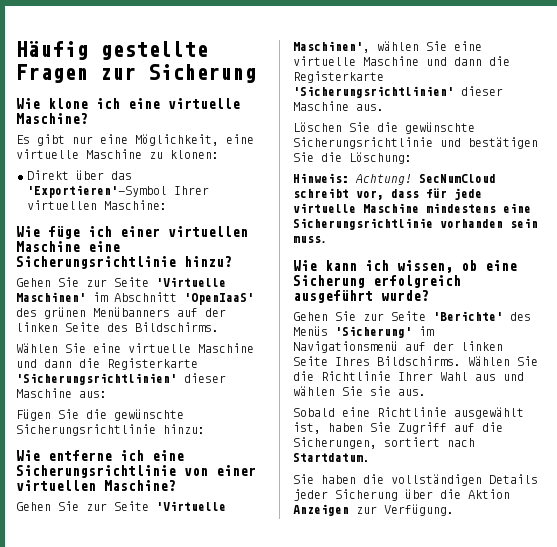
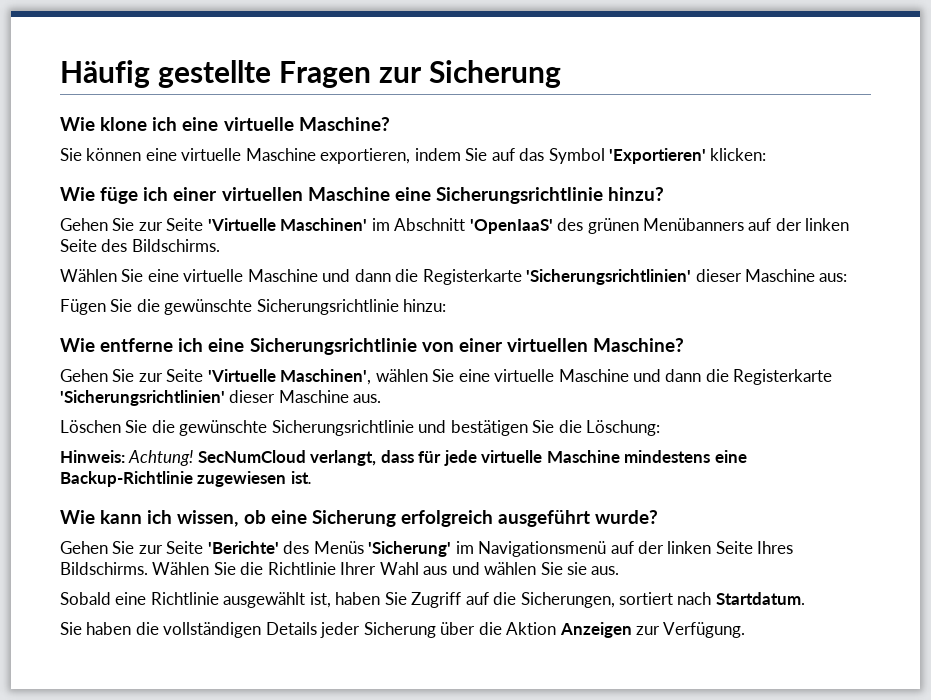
[16,134,254,146] [16,149,219,159] [27,170,132,180] [27,185,209,198] [27,200,167,210] Es gibt nur eine Möglichkeit, eine virtuelle Maschine zu klonen: // Direkt über das 'Exportieren'-Symbol Ihrer virtuellen Maschine: -> [60,148,767,164] Sie können eine virtuelle Maschine exportieren, indem Sie auf das Symbol 'Exportieren' klicken:
[293,188,384,200] schreibt vor, -> [310,450,377,466] verlangt,
[293,218,538,230] [293,236,328,243] Sicherungsrichtlinie vorhanden sein muss. -> [60,471,312,487] Backup-Richtlinie zugewiesen ist.

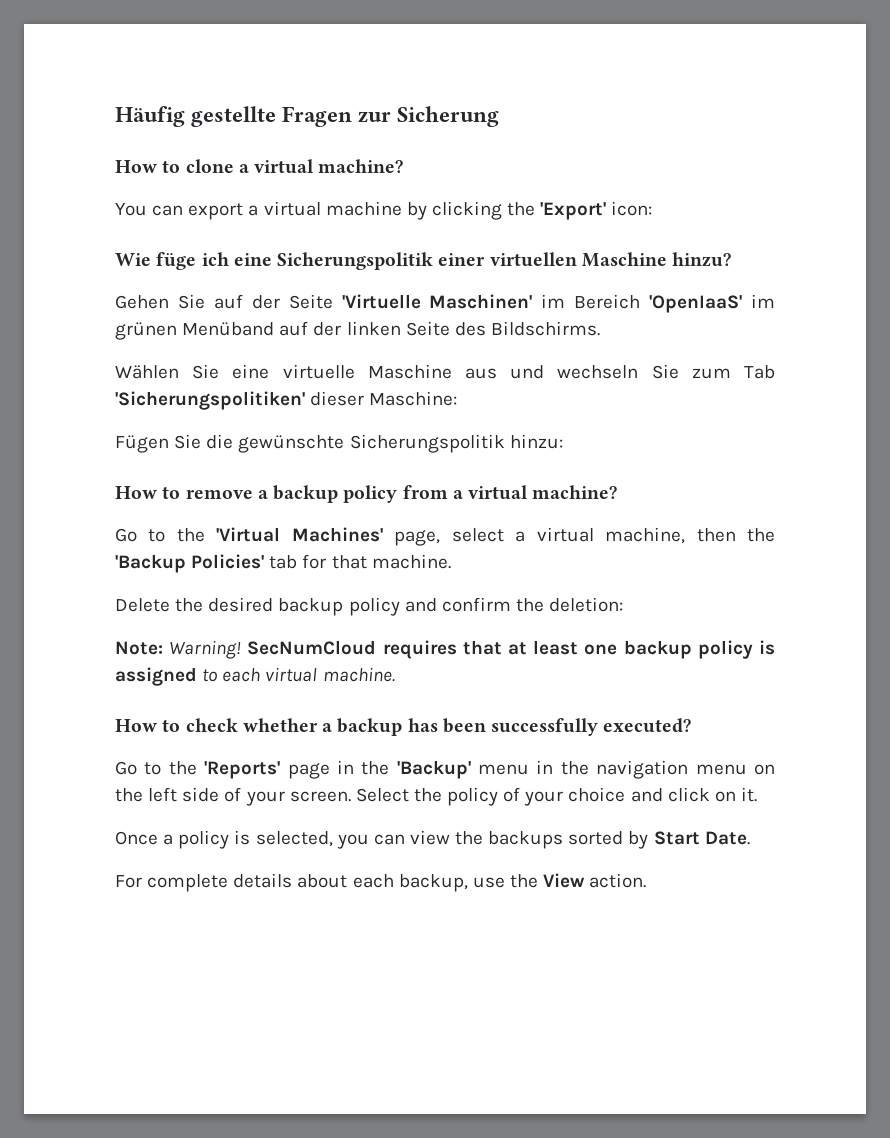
[60,117,390,131] [60,148,767,164] Wie klone ich eine virtuelle Maschine? // Sie können eine virtuelle Maschine exportieren, indem Sie auf das Symbol 'Exportieren' klicken: -> [115,159,404,174] [115,201,653,220] How to clone a virtual machine? // You can export a virtual machine by clicking the 'Export' icon:
(169, 194) none -> [233,252,434,270] eine Sicherungspolitik
[394,187,603,204] eine Sicherungsrichtlinie -> (667, 259) none
[138,222,163,231] zur -> [213,294,280,309] auf der
[394,218,745,234] Abschnitt 'OpenIaaS' des grünen Menübanners -> [574,294,775,313] [115,322,275,340] Bereich 'OpenIaaS' im grünen Menüband
[322,269,848,285] und dann die Registerkarte 'Sicherungsrichtlinien' dieser Maschine aus: -> [465,364,776,379] [115,391,458,410] aus und wechseln Sie zum Tab 'Sicherungspolitiken' dieser Maschine:
[256,299,399,315] Sicherungsrichtlinie -> [349,434,505,453] Sicherungspolitik
[60,338,685,355] [60,369,833,385] [60,390,382,406] [60,420,661,436] [60,450,747,466] [60,471,312,487] [60,510,659,527] [60,541,794,557] [60,562,620,575] [60,592,805,608] [60,622,746,638] Wie entferne ich eine Sicherungsrichtlinie von einer virtuellen Maschine? // Gehen Sie zur Seite 'Virtuelle Maschinen', wählen Sie eine virtuelle Maschine und dann die Registerkarte 'Sicherungsrichtlinien' dieser Maschine aus. // Löschen Sie die gewünschte Sicherungsrichtlinie und bestätigen Sie die Löschung: // Hinweis: Achtung! SecNumCloud verlangt, dass für jede virtuelle Maschine mindestens eine Backup-Richtlinie zugewiesen ist. // Wie kann ich wissen, ob eine Sicherung erfolgreich ausgeführt wurde? // Gehen Sie zur Seite 'Berichte' des Menüs 'Sicherung' im Navigationsmenü auf der linken Seite Ihres Bildschirms. Wählen Sie die Richtlinie Ihrer Wahl aus und wählen Sie sie aus. // Sobald eine Richtlinie ausgewählt ist, haben Sie Zugriff auf die Sicherungen, sortiert nach Startdatum. // Sie haben die vollständigen Details jeder Sicherung über die Aktion Anzeigen zur Verfügung. -> [115,485,618,503] [115,527,775,546] [115,554,451,573] [115,597,624,616] [115,640,775,659] [115,667,395,686] [115,718,692,736] [115,760,775,779] [115,787,757,806] [115,830,750,849] [115,873,647,892] How to remove a backup policy from a virtual machine? // Go to the 'Virtual Machines' page, select a virtual machine, then the 'Backup Policies' tab for that machine. // Delete the desired backup policy and confirm the deletion: // Note: Warning! SecNumCloud requires that at least one backup policy is assigned to each virtual machine. // How to check whether a backup has been successfully executed? // Go to the 'Reports' page in the 'Backup' menu in the navigation menu on the left side of your screen. Select the policy of your choice and click on it. // Once a policy is selected, you can view the backups sorted by Start Date. // For complete details about each backup, use the View action.

